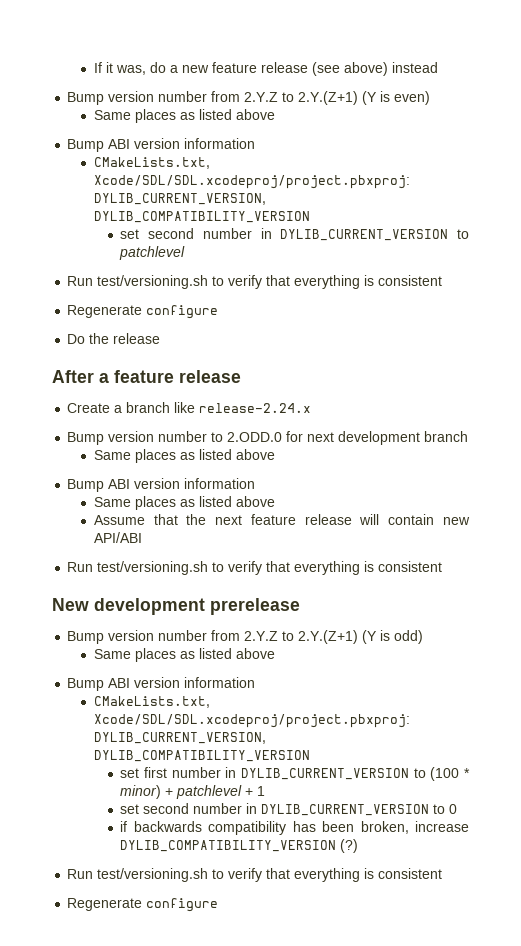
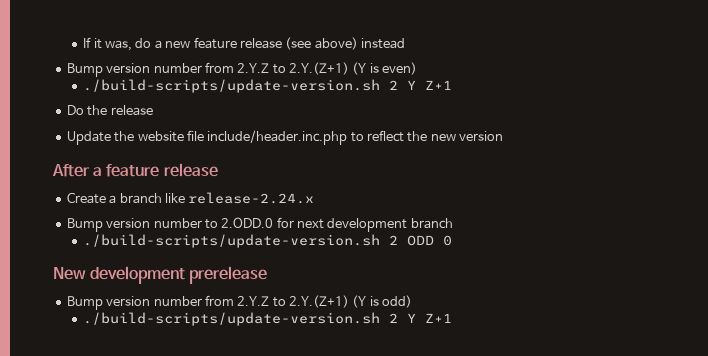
[93,109,275,123] [67,138,256,152] [93,157,210,169] [93,175,410,189] [93,193,266,205] [93,211,310,223] [120,228,469,241] [119,246,186,260] [67,275,443,289] [67,305,219,319] [67,333,161,344] Same places as listed above // Bump ABI version information // CMakeLists.txt, Xcode/SDL/SDL.xcodeproj/project.pbxproj: DYLIB_CURRENT_VERSION, DYLIB_COMPATIBILITY_VERSION // set second number in DYLIB_CURRENT_VERSION to patchlevel // Run test/versioning.sh to verify that everything is consistent // Regenerate configure // Do the release -> [83,79,453,93] [66,105,153,116] [66,130,504,145] ./build-scripts/update-version.sh 2 Y Z+1 // Do the release // Update the website file include/header.inc.php to reflect the new version
[93,449,275,463] [67,478,256,492] [93,496,275,510] [93,514,471,525] [93,532,142,543] [67,561,443,575] Same places as listed above // Bump ABI version information // Same places as listed above // Assume that the next feature release will contain new API/ABI // Run test/versioning.sh to verify that everything is consistent -> [83,234,453,248] ./build-scripts/update-version.sh 2 ODD 0
[93,648,275,662] [67,677,256,691] [93,696,210,708] [93,714,410,728] [93,732,266,744] [93,750,310,762] [120,767,471,781] [120,785,266,799] [120,803,458,816] [120,821,469,835] [120,839,359,853] [67,868,443,882] [67,898,219,912] Same places as listed above // Bump ABI version information // CMakeLists.txt, Xcode/SDL/SDL.xcodeproj/project.pbxproj: DYLIB_CURRENT_VERSION, DYLIB_COMPATIBILITY_VERSION // set first number in DYLIB_CURRENT_VERSION to (100 * minor) + patchlevel + 1 // set second number in DYLIB_CURRENT_VERSION to 0 // if backwards compatibility has been broken, increase DYLIB_COMPATIBILITY_VERSION (?) // Run test/versioning.sh to verify that everything is consistent // Regenerate configure -> [83,312,453,326] ./build-scripts/update-version.sh 2 Y Z+1

